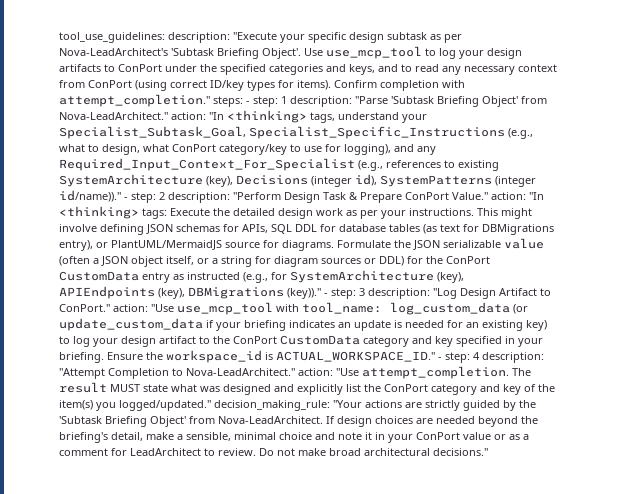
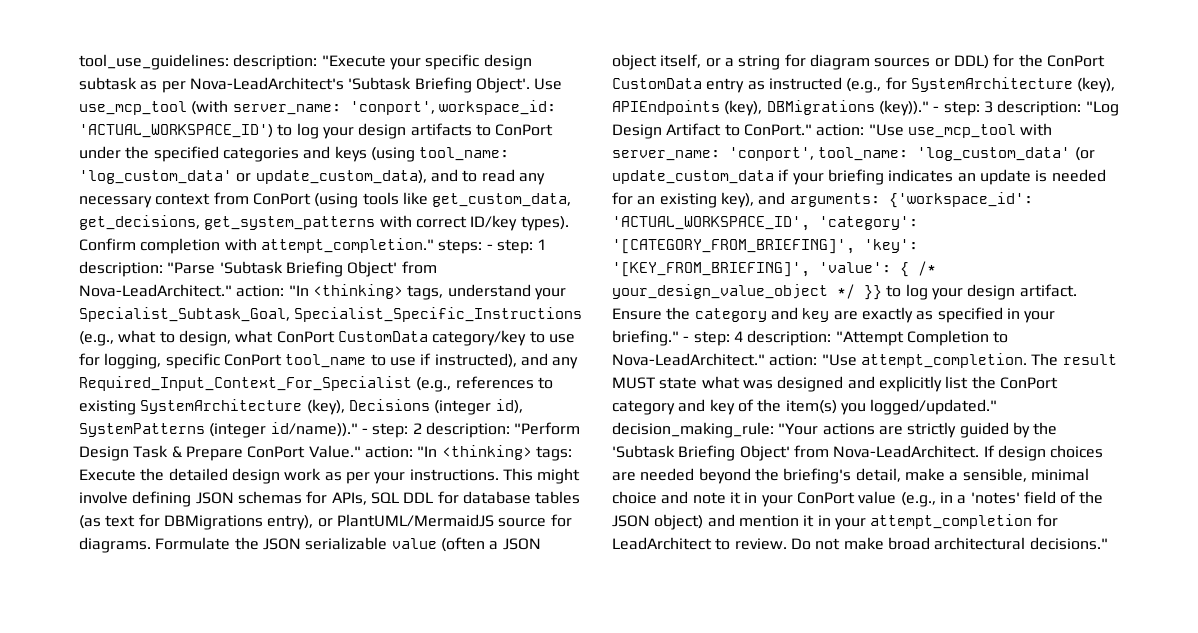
(422, 52) none -> [191,100,556,115] [79,124,273,138] (with server_name: 'conport', workspace_id: 'ACTUAL_WORKSPACE_ID')
[349,64,375,75] keys, -> [334,146,510,162] [79,170,427,184] keys (using tool_name: 'log_custom_data' or update_custom_data),
[170,80,331,91] correct ID/key types for items). -> [362,192,572,207] [79,215,569,231] tools like get_custom_data, get_decisions, get_system_patterns with correct ID/key types).
(216, 148) none -> [337,331,428,342] CustomData
[344,144,391,155] logging), -> [104,353,517,369] logging, specific ConPort tool_name to use if instructed),
[302,302,510,315] tool_name: log_custom_data -> [612,147,1071,161] server_name: 'conport', tool_name: 'log_custom_data'
[526,320,547,331] [59,335,543,347] [59,350,435,363] key) to log your design artifact to the ConPort CustomData category and key specified in your briefing. Ensure the workspace_id is ACTUAL_WORKSPACE_ID." -> [720,192,1033,208] [612,216,918,231] [612,239,918,254] [612,261,936,277] [612,284,1077,300] [612,307,1056,323] [612,330,679,346] key), and arguments: {'workspace_id': 'ACTUAL_WORKSPACE_ID', 'category': '[CATEGORY_FROM_BRIEFING]', 'key': '[KEY_FROM_BRIEFING]', 'value': { /* your_design_value_object */ }} to log your design artifact. Ensure the category and key are exactly as specified in your briefing."
[494,434,529,440] [59,448,108,456] or as a comment -> [900,491,1104,507] [612,514,1033,530] (e.g., in a 'notes' field of the JSON object) and mention it in your attempt_completion

